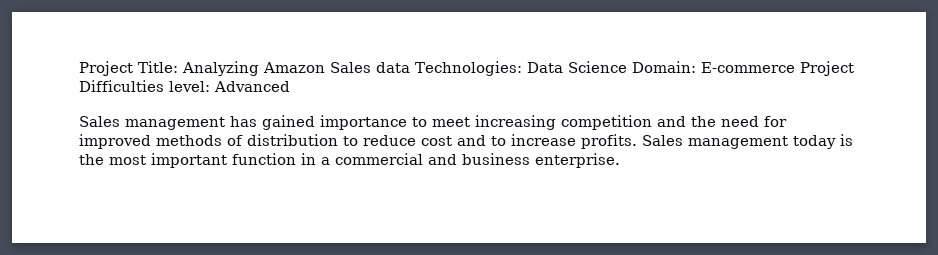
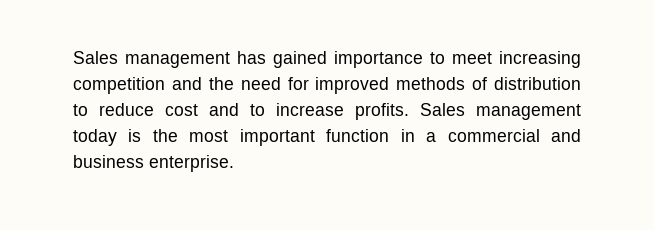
[79,61,854,76] [79,80,290,92] Project Title: Analyzing Amazon Sales data Technologies: Data Science Domain: E-commerce Project Difficulties level: Advanced // -> (73, 57) none

